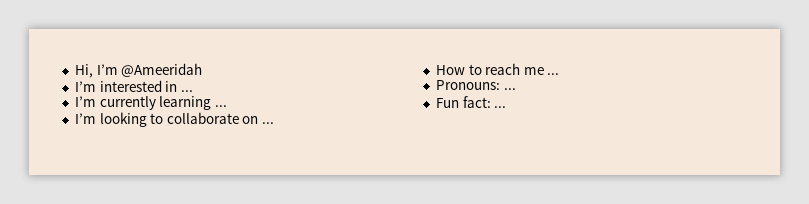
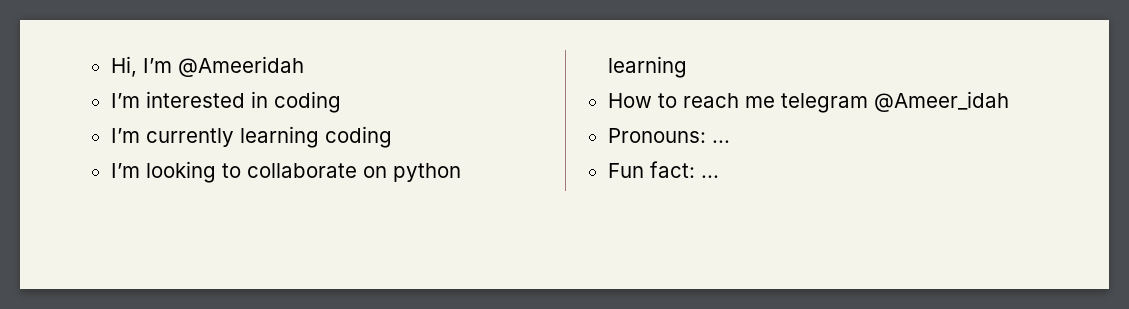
[180,90,193,92] ... -> [273,91,341,113] coding
[214,105,227,107] ... -> [324,126,392,148] coding
[262,122,275,124] ... -> [392,163,461,182] [607,56,687,78] python learning
[547,73,560,75] ... -> [780,91,1009,113] telegram @Ameer_idah

